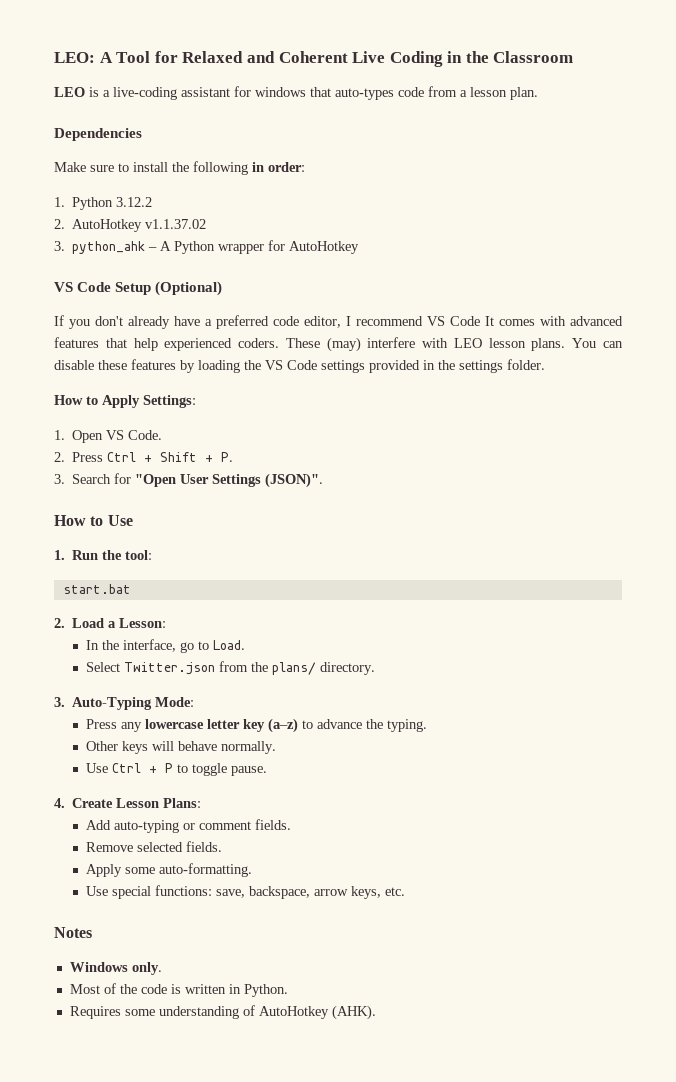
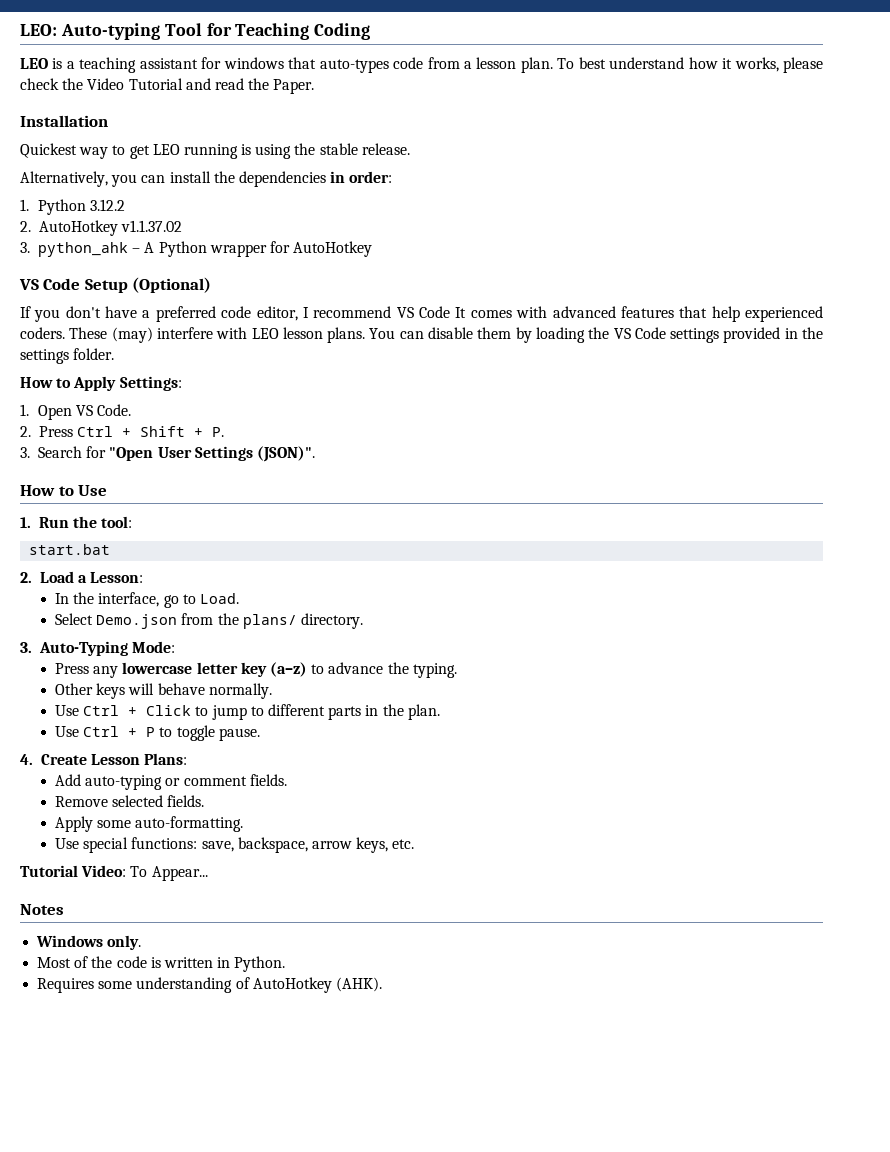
[99,52,113,63] A -> [60,23,160,40] Auto-typing
[182,51,574,67] Relaxed and Coherent Live Coding in the Classroom -> [235,23,371,40] Teaching Coding
[113,87,177,100] live-coding -> [79,57,137,73] teaching
[54,128,142,141] [54,162,129,172] // Dependencies // Make sure to -> [557,57,824,73] [20,78,315,94] [20,115,108,127] [20,143,410,159] [20,171,166,187] To best understand how it works, please check the Video Tutorial and read the Paper. // Installation // Quickest way to get LEO running is using the stable release. // Alternatively, you can
[193,161,248,175] following -> [238,171,326,187] dependencies
[128,316,170,329] already -> (101, 312) none
[98,359,176,370] these features -> [477,327,512,339] them
[124,662,216,675] Twitter.json -> [96,614,178,629] Demo.json
(277, 747) none -> [55,704,440,720] // Use Ctrl + Click to jump to different parts in the plan.
(406, 891) none -> [20,865,208,881] // Tutorial Video: To Appear...

